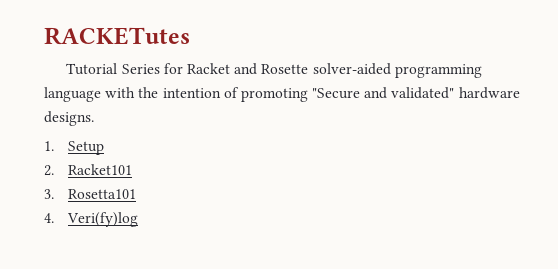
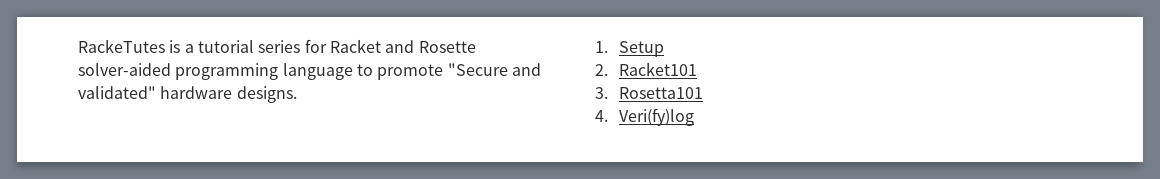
[44,27,190,45] [66,63,160,75] RACKETutes // Tutorial Series -> [78,39,301,53] RackeTutes is a tutorial series
[105,87,308,102] with the intention of promoting -> [356,64,444,80] to promote

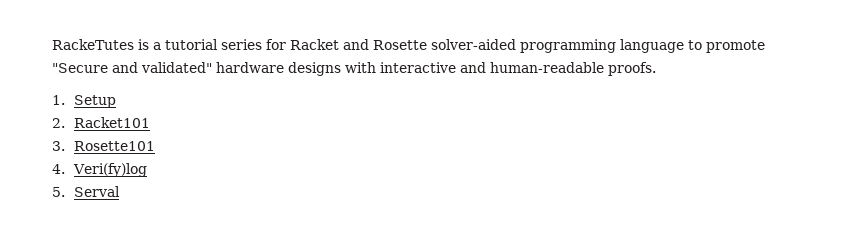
[236,86,297,103] designs. -> [288,62,656,76] designs with interactive and human-readable proofs.
[618,87,703,99] Rosetta101 -> [74,141,156,151] Rosette101
(694, 117) none -> [52,186,121,197] // 5. Serval

